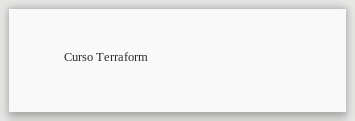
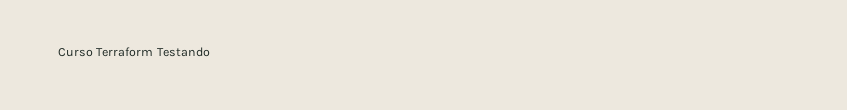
(149, 56) none -> [156,47,210,57] Testando

